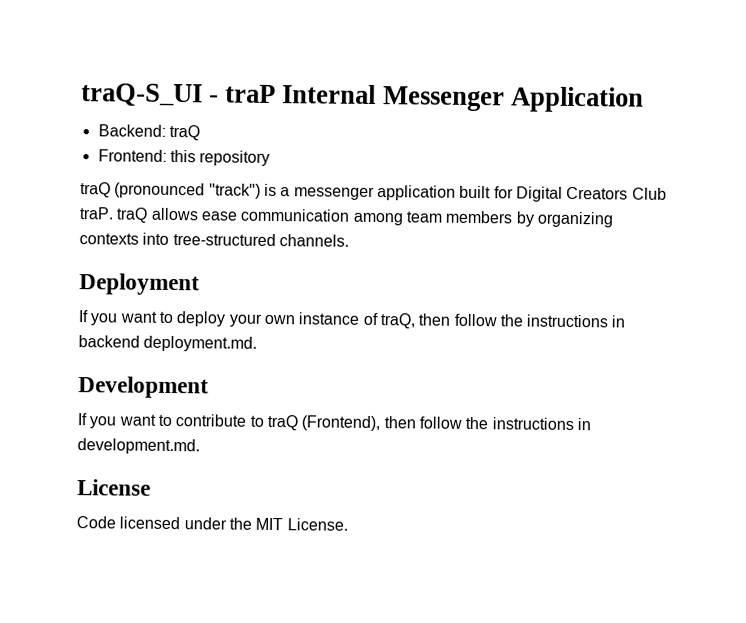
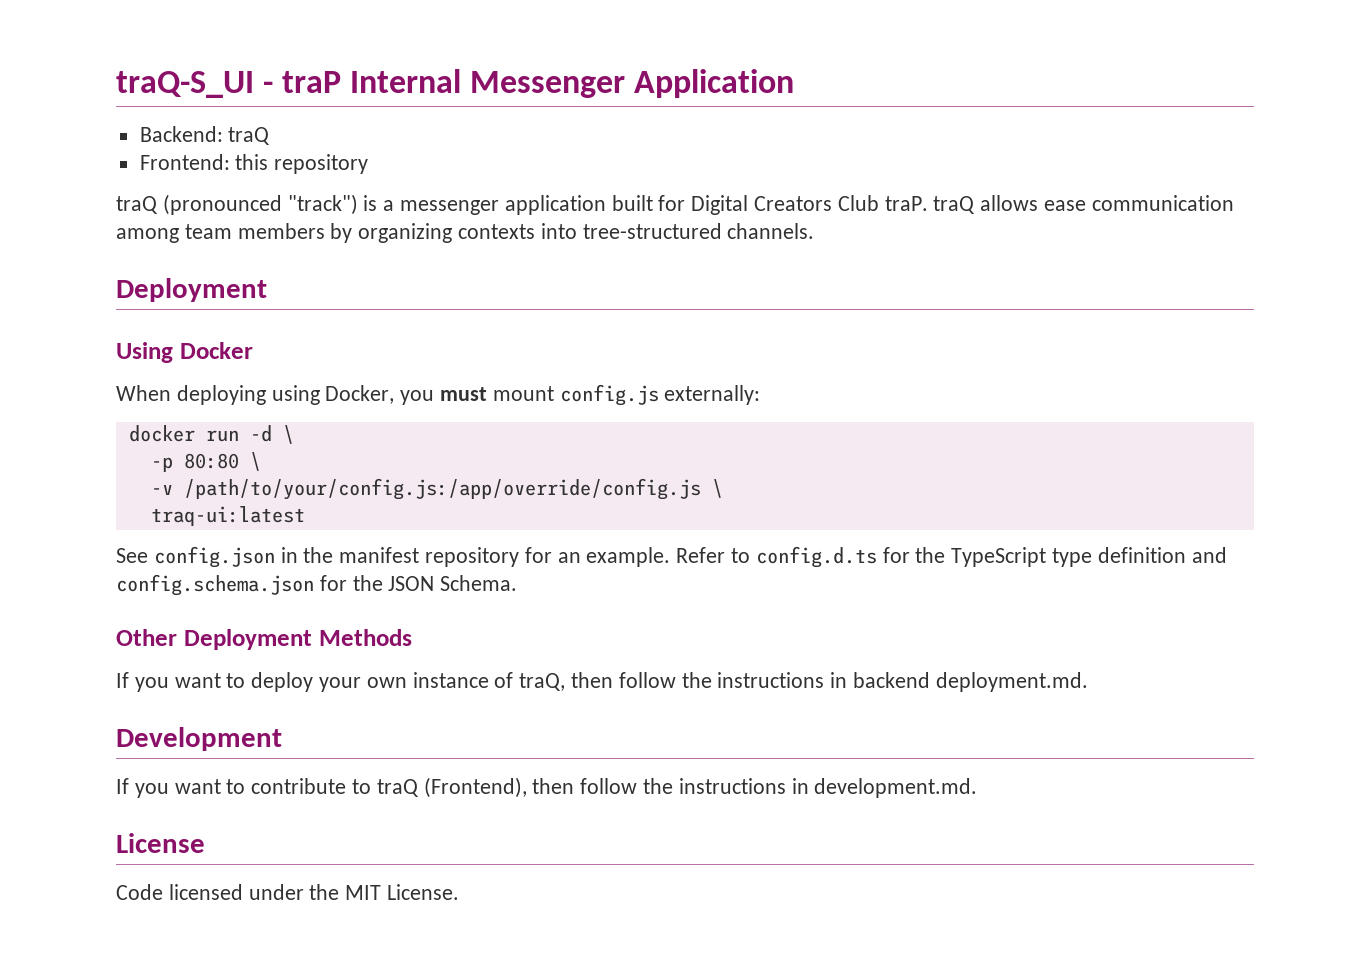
(200, 284) none -> [116,342,253,363] [116,384,761,406] [128,425,294,444] [150,452,261,472] [150,478,723,500] [150,506,305,526] [116,546,1227,568] [116,574,518,596] [116,629,412,650] // Using Docker // When deploying using Docker, you must mount config.js externally: // docker run -d \ // -p 80:80 \ // -v /path/to/your/config.js:/app/override/config.js \ // traq-ui:latest // See config.json in the manifest repository for an example. Refer to config.d.ts for the TypeScript type definition and config.schema.json for the JSON Schema. // Other Deployment Methods

